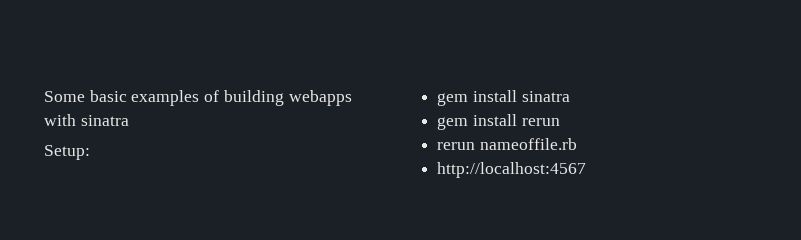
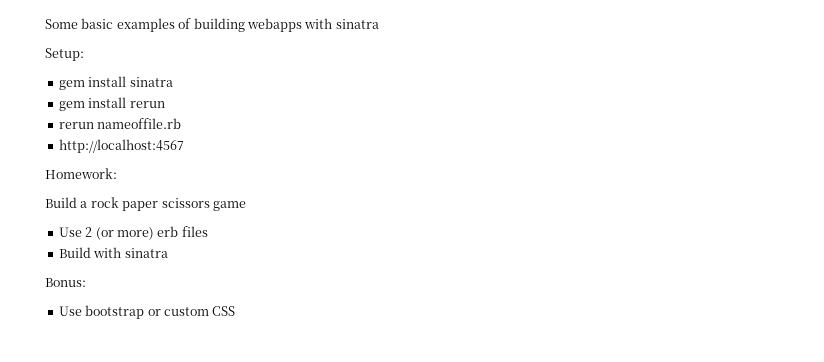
(587, 170) none -> [45,168,117,179] [45,197,246,211] [58,226,208,240] [58,247,168,258] [45,278,86,287] [58,305,236,319] // Homework: // Build a rock paper scissors game // Use 2 (or more) erb files // Build with sinatra // Bonus: // Use bootstrap or custom CSS

